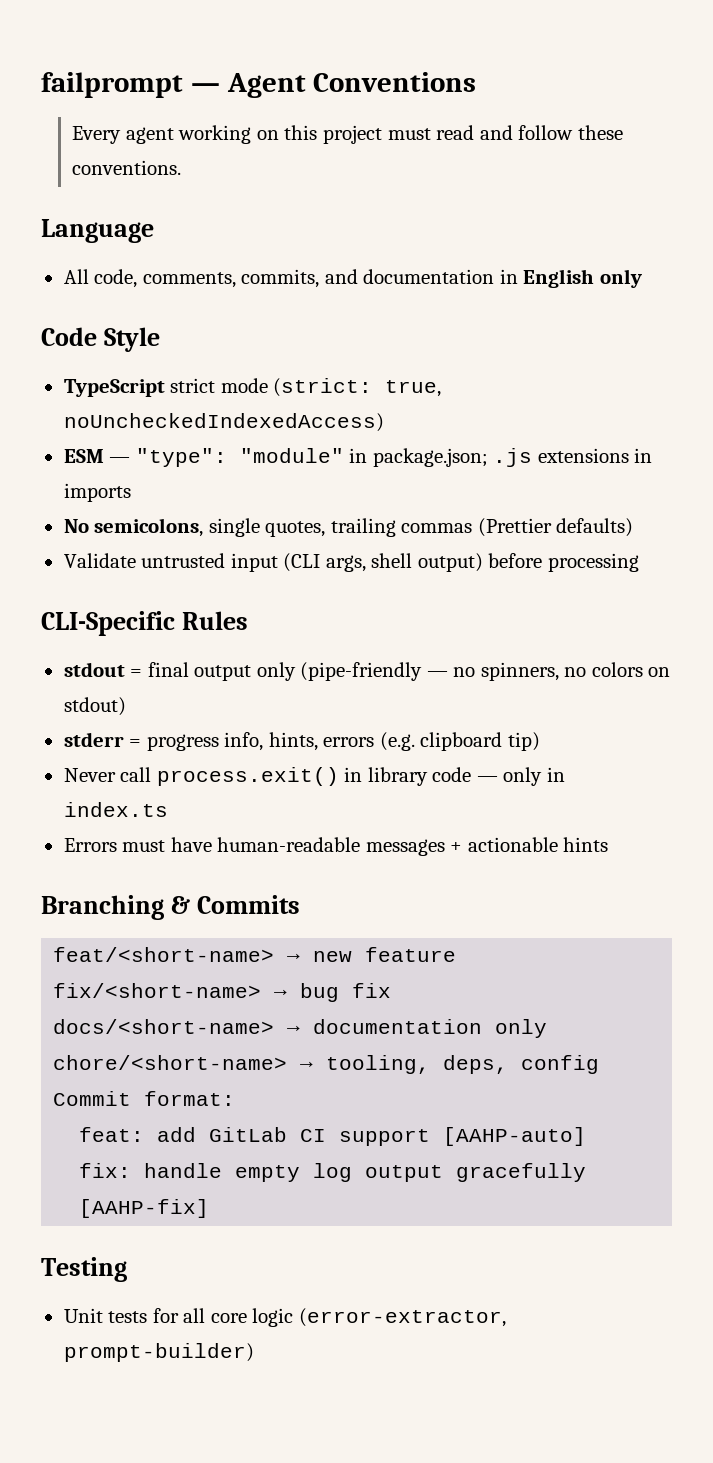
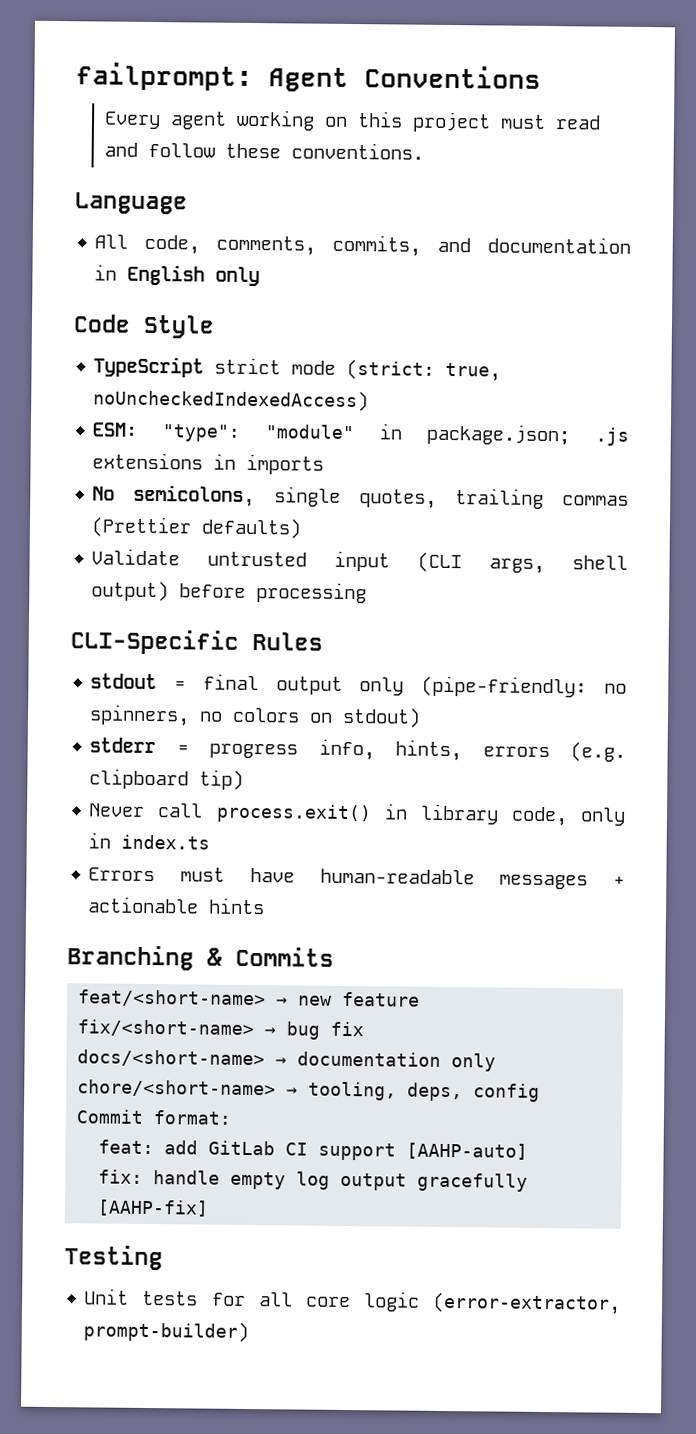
[41,72,220,98] failprompt — -> [76,62,253,91] failprompt:
[63,449,131,463] ESM — -> [92,422,138,437] ESM:
[300,662,448,681] (pipe-friendly — -> [421,675,588,698] (pipe-friendly:
[432,767,498,782] code — -> [510,806,568,827] code,

